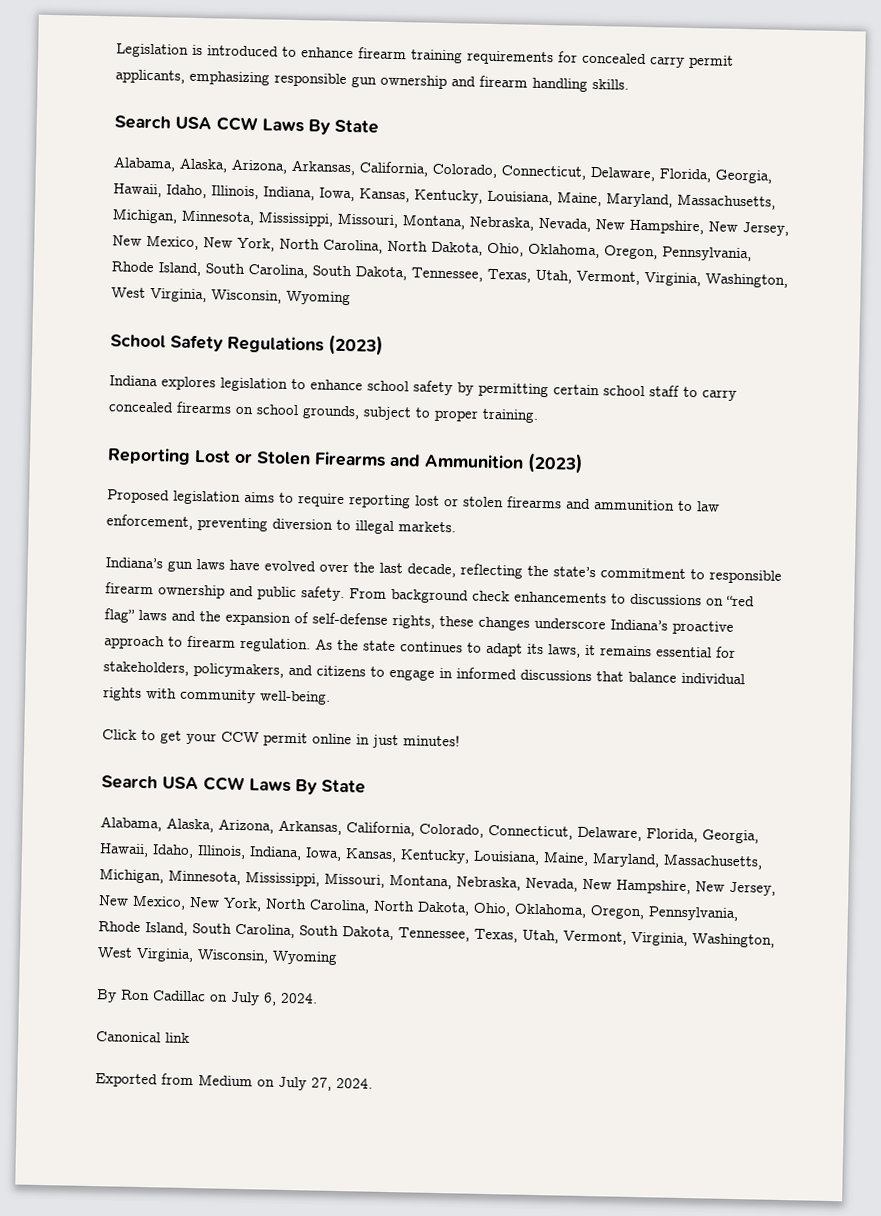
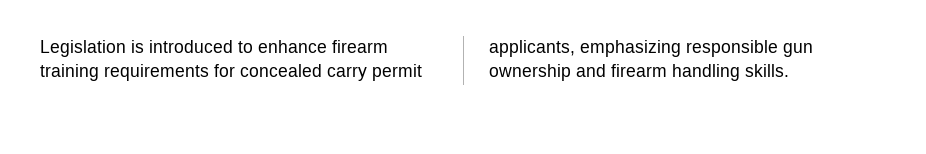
[114,115,379,135] [113,156,772,184] [113,183,776,210] [112,208,789,236] [112,234,752,262] [111,261,788,288] [111,287,351,306] [110,334,384,356] [109,375,737,401] [108,401,539,423] [107,447,584,474] [107,489,720,512] [106,514,456,535] [105,557,782,584] [105,582,755,607] [104,608,734,635] [104,635,736,658] [103,661,745,685] [103,687,331,705] [102,729,460,749] [101,775,366,795] [100,816,759,844] [99,843,763,870] [99,868,776,896] [98,894,738,922] [98,921,775,948] [97,947,338,965] [96,989,318,1006] [96,1031,190,1044] [95,1073,373,1091] // Search USA CCW Laws By State // Alabama, Alaska, Arizona, Arkansas, California, Colorado, Connecticut, Delaware, Florida, Georgia, Hawaii, Idaho, Illinois, Indiana, Iowa, Kansas, Kentucky, Louisiana, Maine, Maryland, Massachusetts, Michigan, Minnesota, Mississippi, Missouri, Montana, Nebraska, Nevada, New Hampshire, New Jersey, New Mexico, New York, North Carolina, North Dakota, Ohio, Oklahoma, Oregon, Pennsylvania, Rhode Island, South Carolina, South Dakota, Tennessee, Texas, Utah, Vermont, Virginia, Washington, West Virginia, Wisconsin, Wyoming // School Safety Regulations (2023) // Indiana explores legislation to enhance school safety by permitting certain school staff to carry concealed firearms on school grounds, subject to proper training. // Reporting Lost or Stolen Firearms and Ammunition (2023) // Proposed legislation aims to require reporting lost or stolen firearms and ammunition to law enforcement, preventing diversion to illegal markets. // Indiana’s gun laws have evolved over the last decade, reflecting the state’s commitment to responsible firearm ownership and public safety. From background check enhancements to discussions on “red flag” laws and the expansion of self-defense rights, these changes underscore Indiana’s proactive approach to firearm regulation. As the state continues to adapt its laws, it remains essential for stakeholders, policymakers, and citizens to engage in informed discussions that balance individual rights with community well-being. // Click to get your CCW permit online in just minutes! // Search USA CCW Laws By State // Alabama, Alaska, Arizona, Arkansas, California, Colorado, Connecticut, Delaware, Florida, Georgia, Hawaii, Idaho, Illinois, Indiana, Iowa, Kansas, Kentucky, Louisiana, Maine, Maryland, Massachusetts, Michigan, Minnesota, Mississippi, Missouri, Montana, Nebraska, Nevada, New Hampshire, New Jersey, New Mexico, New York, North Carolina, North Dakota, Ohio, Oklahoma, Oregon, Pennsylvania, Rhode Island, South Carolina, South Dakota, Tennessee, Texas, Utah, Vermont, Virginia, Washington, West Virginia, Wisconsin, Wyoming // By Ron Cadillac on July 6, 2024. // Canonical link // Exported from Medium on July 27, 2024. -> (789, 70) none

